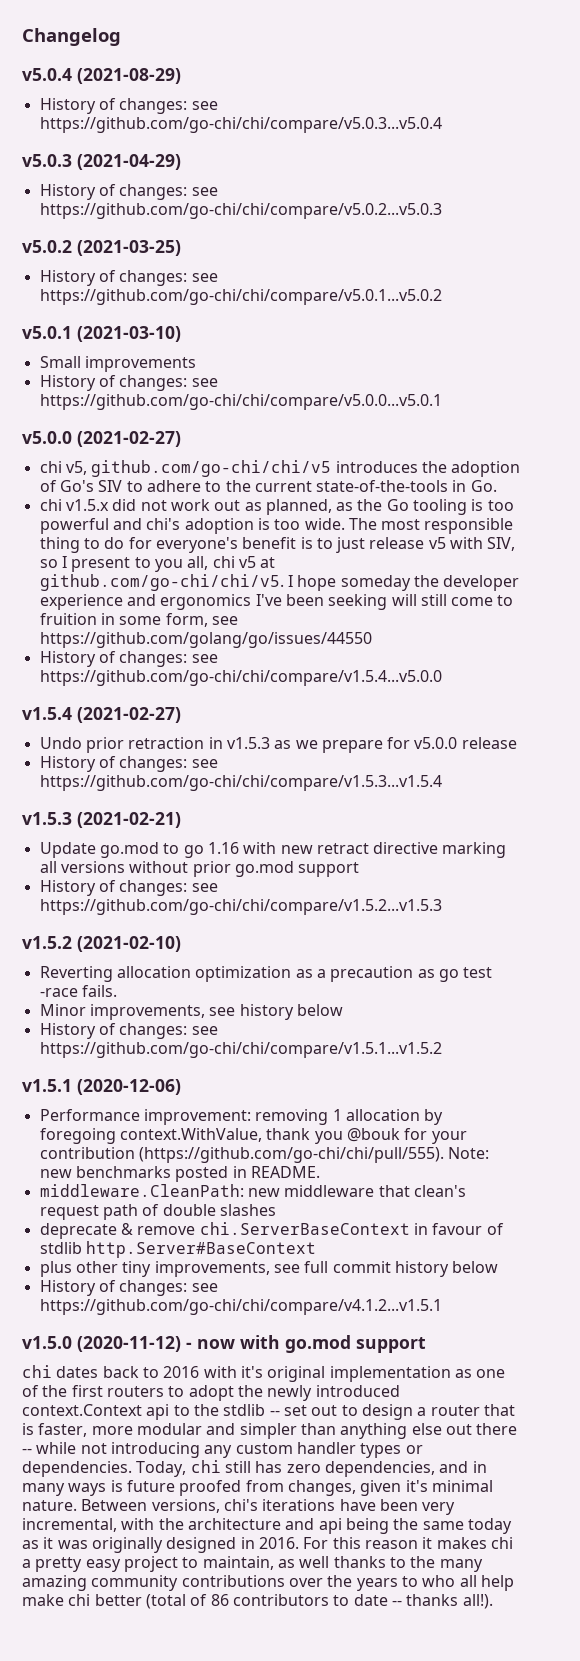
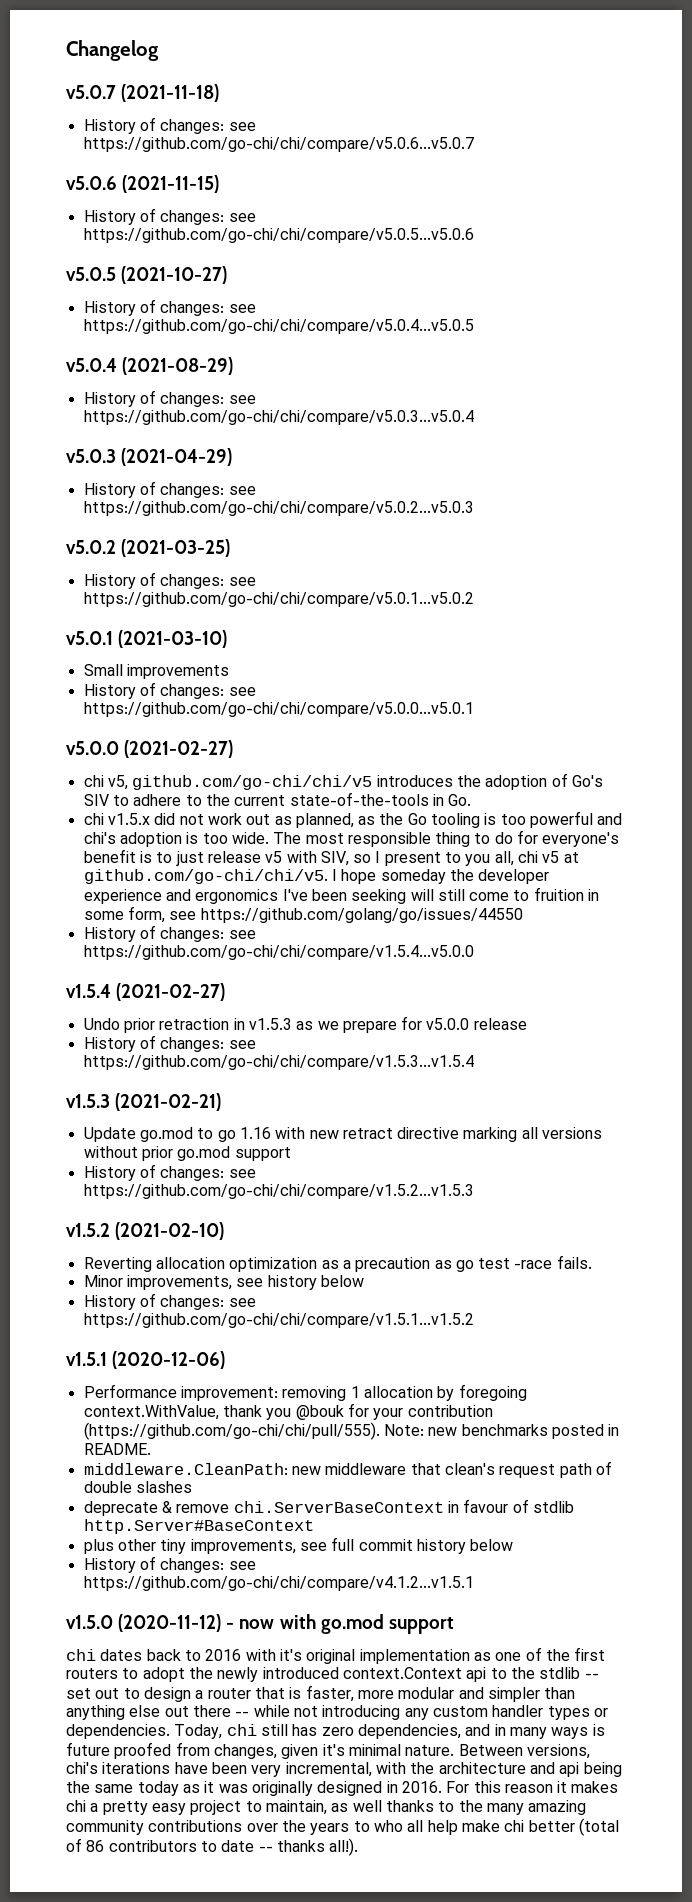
(121, 37) none -> [66,84,220,102] [83,117,256,134] [83,137,474,152] [66,175,220,193] [83,208,256,225] [83,228,474,243] [66,266,228,284] [83,299,256,316] [83,319,474,334] // v5.0.7 (2021-11-18) // History of changes: see https://github.com/go-chi/chi/compare/v5.0.6...v5.0.7 // v5.0.6 (2021-11-15) // History of changes: see https://github.com/go-chi/chi/compare/v5.0.5...v5.0.6 // v5.0.5 (2021-10-27) // History of changes: see https://github.com/go-chi/chi/compare/v5.0.4...v5.0.5

